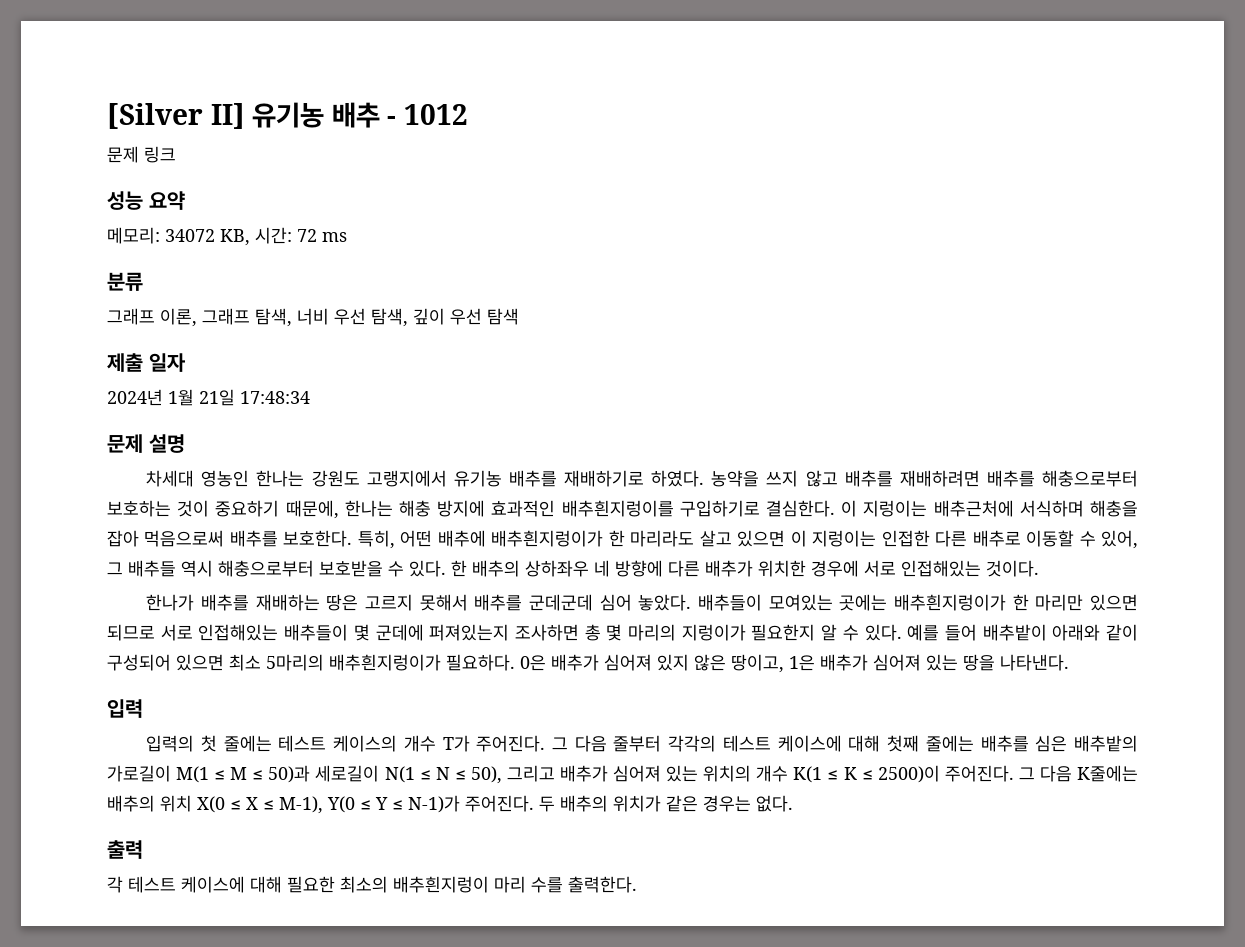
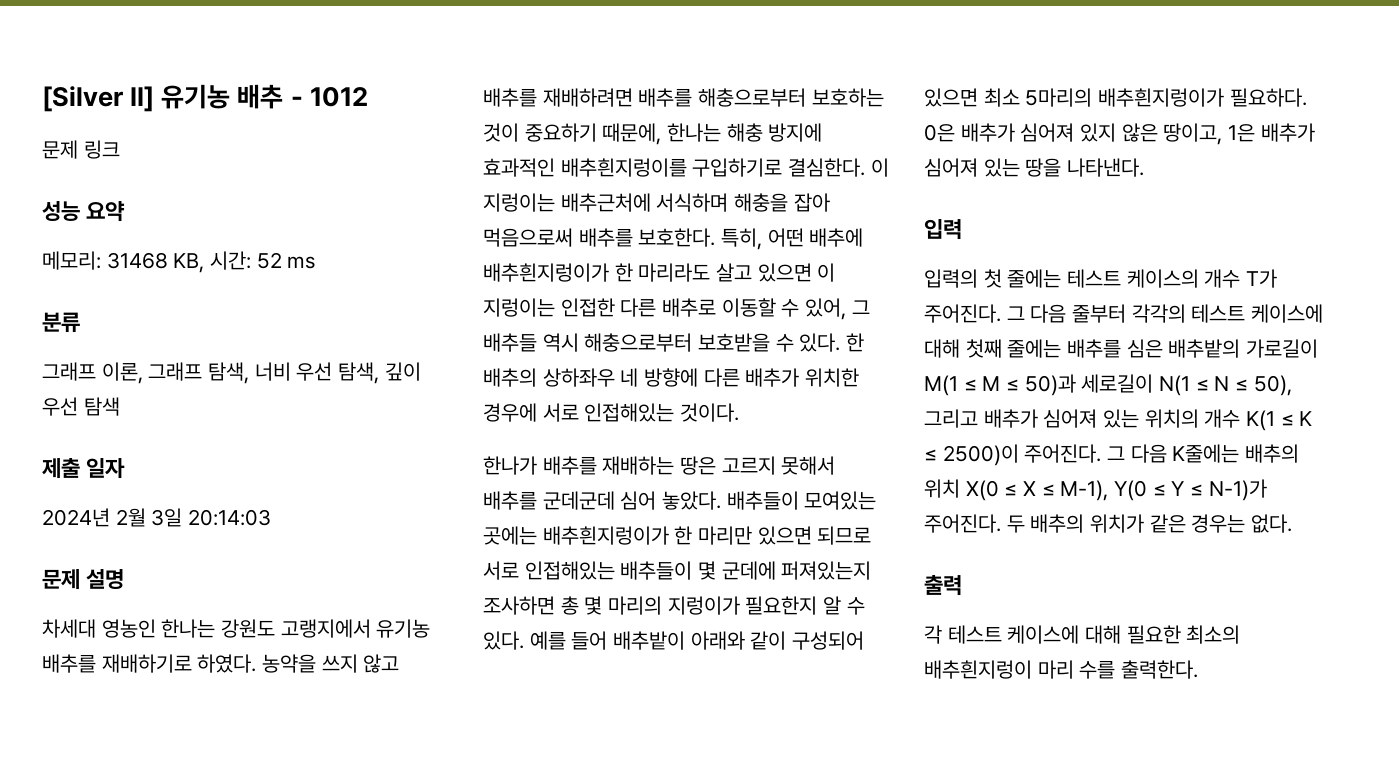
[165,229,215,242] 34072 -> [106,252,168,269] 31468
[297,229,317,242] 72 -> [256,252,282,269] 52
[168,389,310,406] 1월 21일 17:48:34 -> [115,508,272,527] 2월 3일 20:14:03

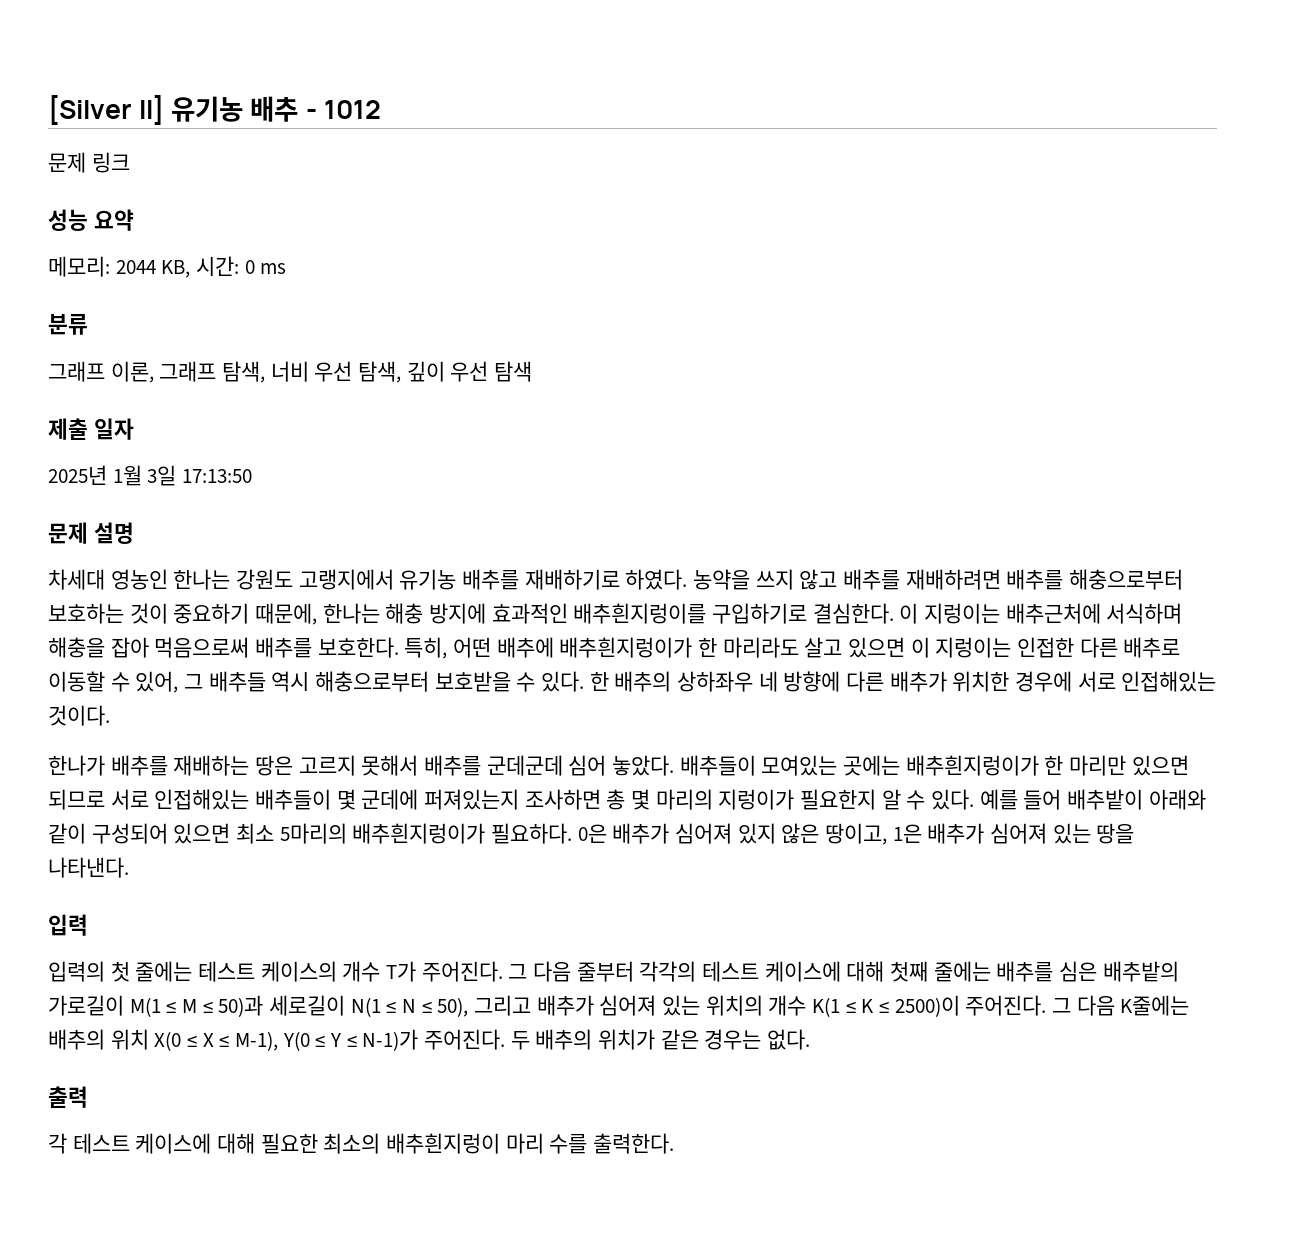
[106,252,168,269] 31468 -> [115,260,156,274] 2044
[256,252,282,269] 52 -> [244,260,255,274] 0
[42,508,272,527] 2024년 2월 3일 20:14:03 -> [48,465,253,486] 2025년 1월 3일 17:13:50

